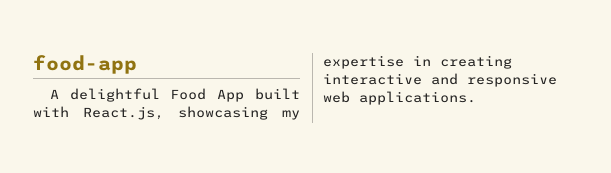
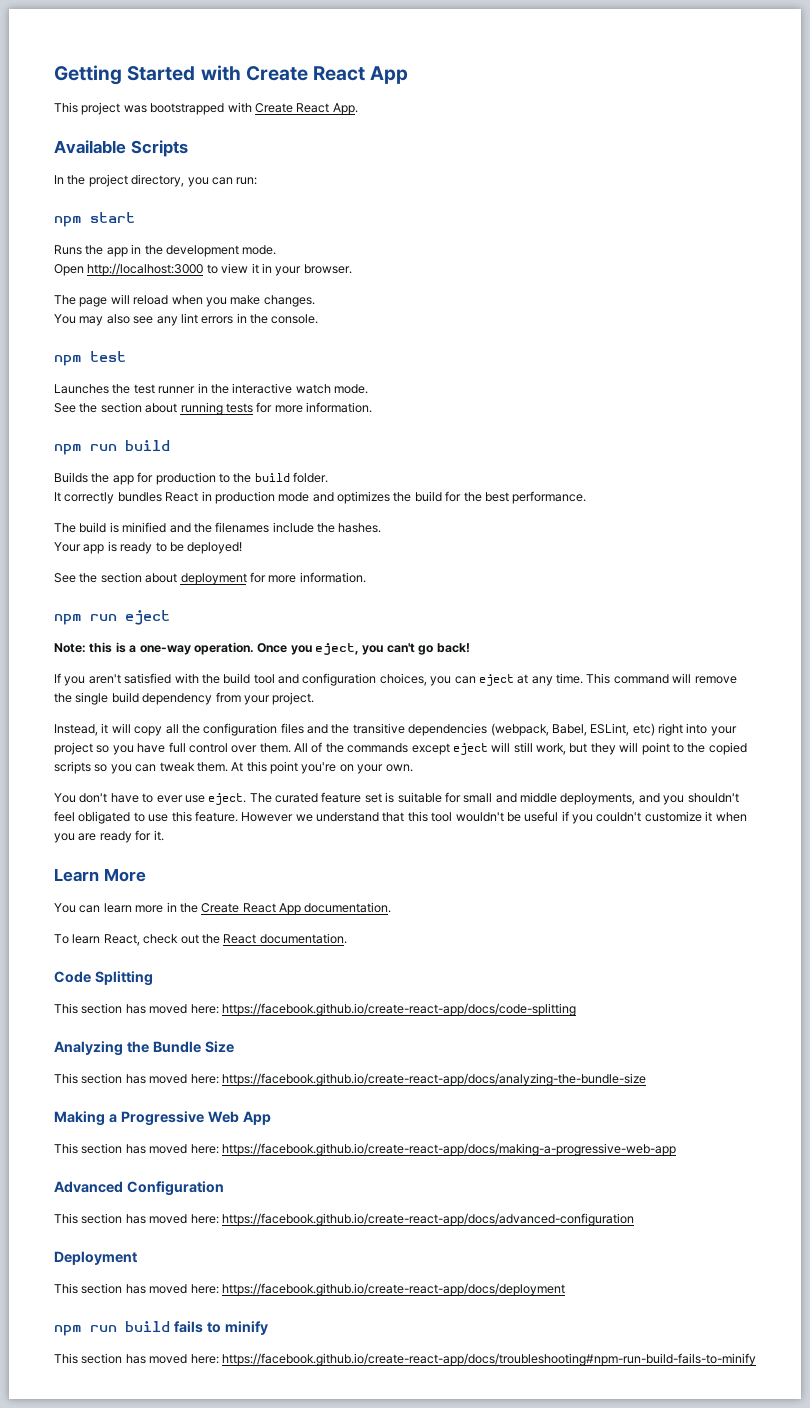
[33,55,137,74] [49,88,300,102] [33,106,300,120] [323,55,512,69] [323,73,557,87] [323,91,476,105] food-app // A delightful Food App built with React.js, showcasing my expertise in creating interactive and responsive web applications. -> [54,65,409,85] [54,102,358,115] [54,140,188,157] [54,174,258,187] [54,212,135,227] [54,244,277,257] [54,263,352,276] [54,294,315,307] [54,313,319,326] [54,351,126,366] [54,383,368,394] [54,402,372,415] [54,440,170,455] [54,472,328,485] [54,491,587,504] [54,522,382,533] [54,541,243,554] [54,572,366,585] [54,610,170,625] [54,642,470,655] [54,673,737,686] [54,692,315,705] [54,723,737,736] [54,742,747,755] [54,761,413,774] [54,792,739,805] [54,811,747,824] [54,830,164,843] [54,868,146,882] [54,902,392,915] [54,933,347,946] [54,971,153,986] [54,1003,576,1016] [54,1041,234,1056] [54,1073,646,1086] [54,1111,271,1126] [54,1143,676,1156] [54,1181,224,1196] [54,1213,634,1226] [54,1251,137,1265] [54,1283,565,1296] [54,1321,268,1336] [54,1353,756,1366] Getting Started with Create React App // This project was bootstrapped with Create React App. // Available Scripts // In the project directory, you can run: // npm start // Runs the app in the development mode. // Open http://localhost:3000 to view it in your browser. // The page will reload when you make changes. // You may also see any lint errors in the console. // npm test // Launches the test runner in the interactive watch mode. // See the section about running tests for more information. // npm run build // Builds the app for production to the build folder. // It correctly bundles React in production mode and optimizes the build for the best performance. // The build is minified and the filenames include the hashes. // Your app is ready to be deployed! // See the section about deployment for more information. // npm run eject // Note: this is a one-way operation. Once you eject, you can't go back! // If you aren't satisfied with the build tool and configuration choices, you can eject at any time. This command will remove the single build dependency from your project. // Instead, it will copy all the configuration files and the transitive dependencies (webpack, Babel, ESLint, etc) right into your project so you have full control over them. All of the commands except eject will still work, but they will point to the copied scripts so you can tweak them. At this point you're on your own. // You don't have to ever use eject. The curated feature set is suitable for small and middle deployments, and you shouldn't feel obligated to use this feature. However we understand that this tool wouldn't be useful if you couldn't customize it when you are ready for it. // Learn More // You can learn more in the Create React App documentation. // To learn React, check out the React documentation. // Code Splitting // This section has moved here: https://facebook.github.io/create-react-app/docs/code-splitting // Analyzing the Bundle Size // This section has moved here: https://facebook.github.io/create-react-app/docs/analyzing-the-bundle-size // Making a Progressive Web App // This section has moved here: https://facebook.github.io/create-react-app/docs/making-a-progressive-web-app // Advanced Configuration // This section has moved here: https://facebook.github.io/create-react-app/docs/advanced-configuration // Deployment // This section has moved here: https://facebook.github.io/create-react-app/docs/deployment // npm run build fails to minify // This section has moved here: https://facebook.github.io/create-react-app/docs/troubleshooting#npm-run-build-fails-to-minify

